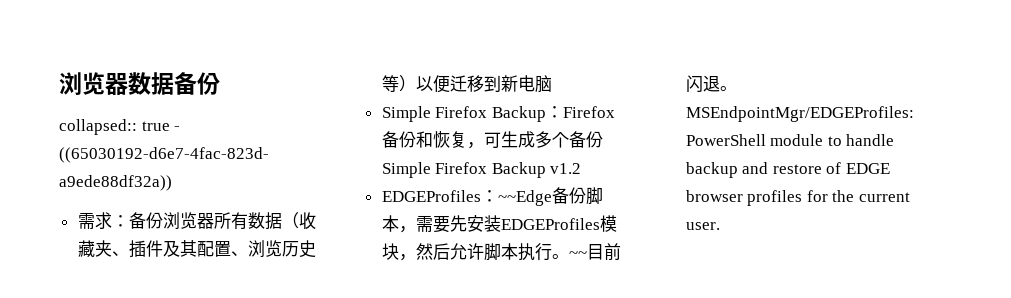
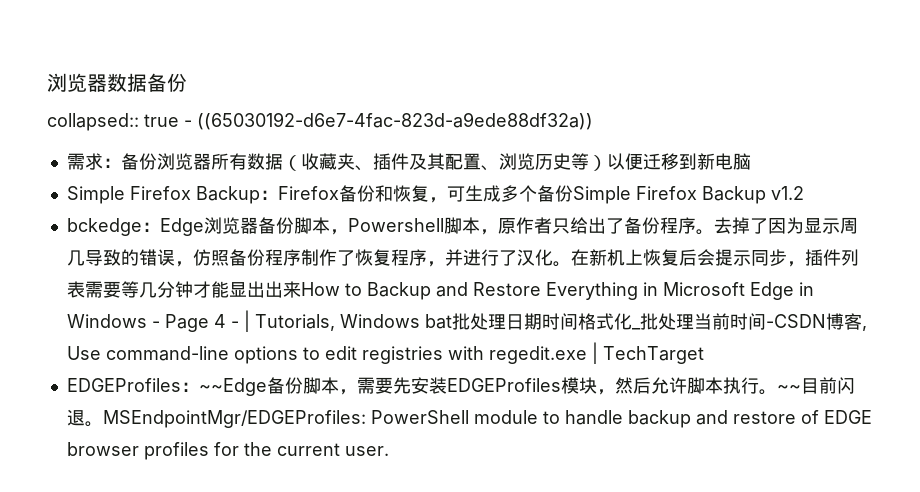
(582, 168) none -> [66,217,858,236] [66,249,859,267] [66,281,814,300] [66,310,867,332] [66,342,704,364] // bckedge：Edge浏览器备份脚本，Powershell脚本，原作者只给出了备份程序。去掉了因为显示周几导致的错误，仿照备份程序制作了恢复程序，并进行了汉化。在新机上恢复后会提示同步，插件列表需要等几分钟才能显出出来How to Backup and Restore Everything in Microsoft Edge in Windows - Page 4 - | Tutorials, Windows bat批处理日期时间格式化_批处理当前时间-CSDN博客, Use command-line options to edit registries with regedit.exe | TechTarget

